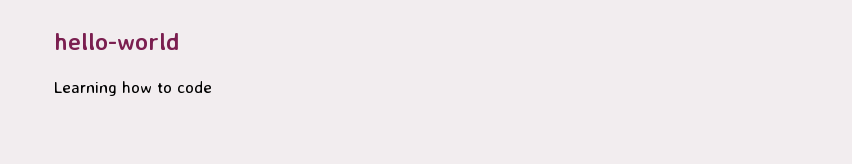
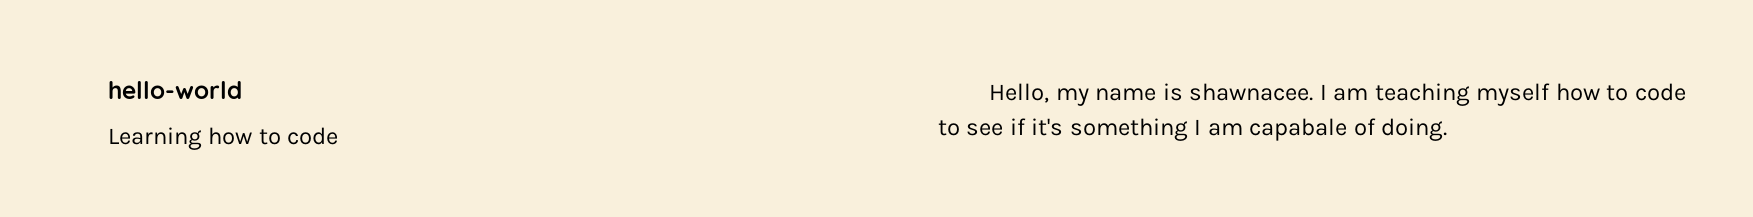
(212, 87) none -> [989,83,1686,106] [938,118,1448,141] // Hello, my name is shawnacee. I am teaching myself how to code to see if it's something I am capabale of doing.

